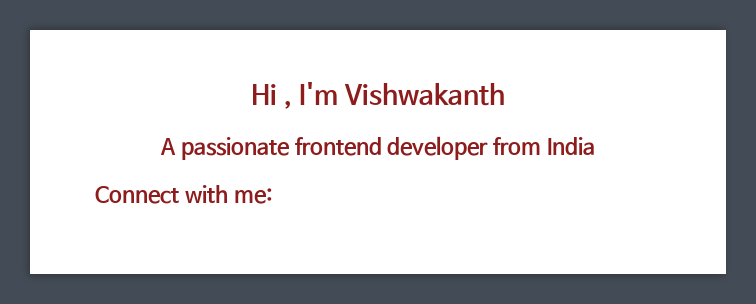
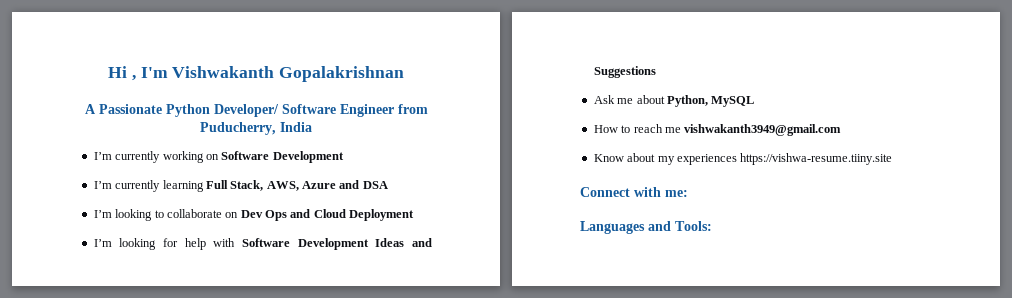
(506, 94) none -> [278,66,404,82] Gopalakrishnan
[180,136,595,160] passionate frontend developer from India -> [98,104,428,117] [200,122,312,135] [93,151,344,163] [93,180,388,192] [93,209,415,221] [93,238,432,250] [593,66,656,78] [593,95,755,107] [593,124,842,136] [593,153,893,165] Passionate Python Developer/ Software Engineer from Puducherry, India // I’m currently working on Software Development // I’m currently learning Full Stack, AWS, Azure and DSA // I’m looking to collaborate on Dev Ops and Cloud Deployment // I’m looking for help with Software Development Ideas and Suggestions // Ask me about Python, MySQL // How to reach me vishwakanth3949@gmail.com // Know about my experiences https://vishwa-resume.tiiny.site
(273, 196) none -> [580,221,712,234] // Languages and Tools:

